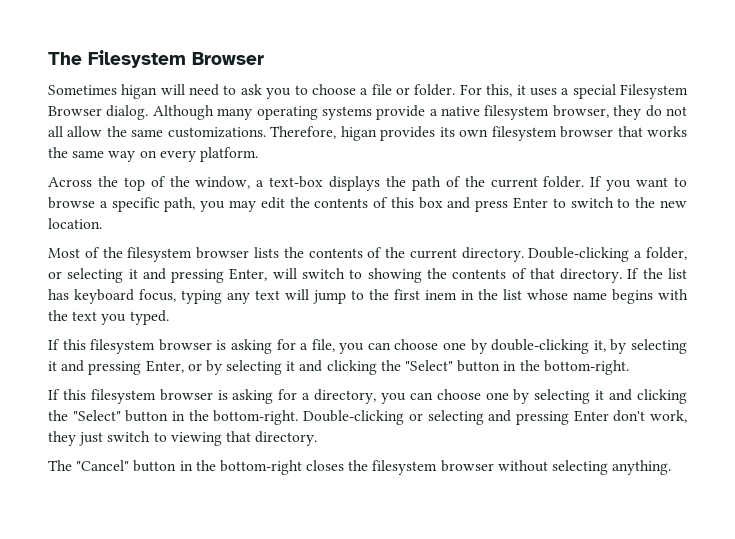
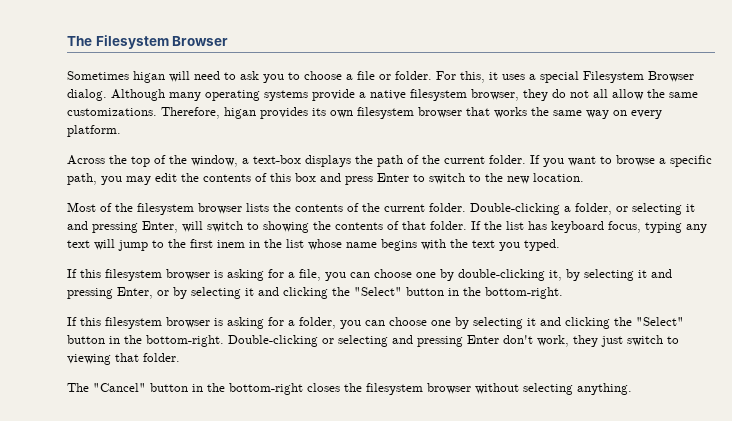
[461,247,524,262] directory. -> [429,203,466,212] folder.
[560,268,623,283] directory. -> [430,221,467,230] folder.
[314,389,377,404] directory, -> [299,317,336,329] folder,
[255,431,318,446] directory. -> [143,353,180,362] folder.

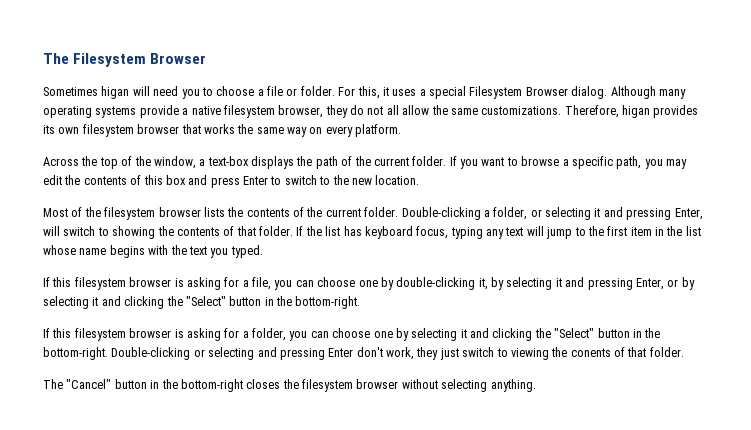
[224,71,259,80] to ask -> (179, 91) none
[217,240,245,248] inem -> [630,227,652,236] item
(111, 359) none -> [551,347,625,357] the conents of

